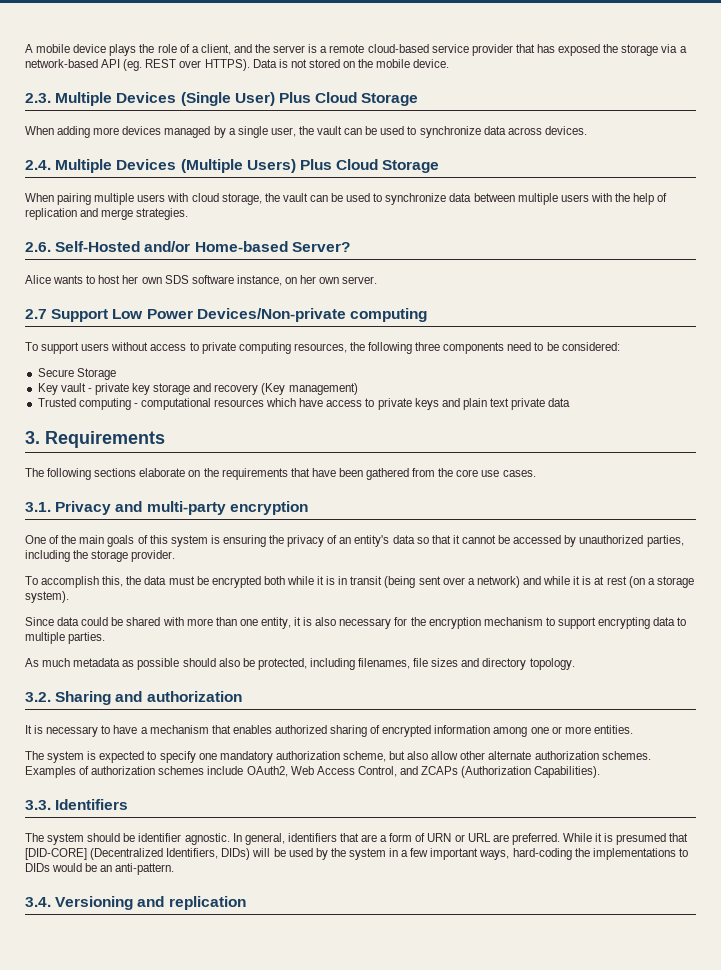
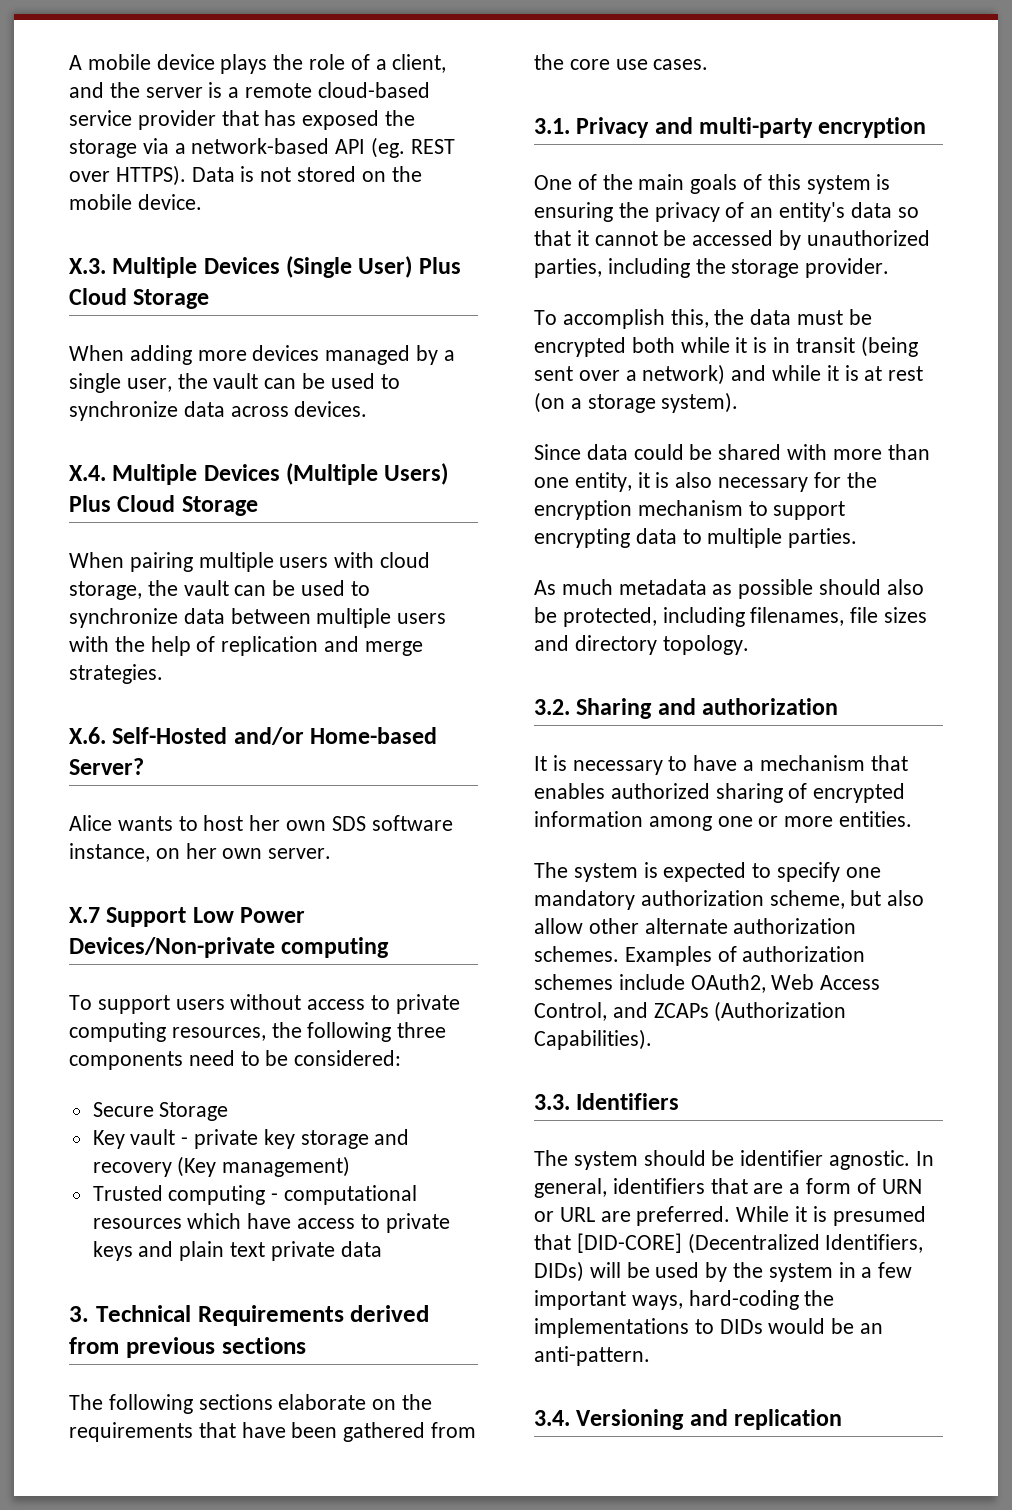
[25,93,51,103] 2.3. -> [69,258,106,274] X.3.
[25,160,51,170] 2.4. -> [69,465,106,481] X.4.
[25,242,51,252] 2.6. -> [69,727,106,744] X.6.
[25,309,47,319] 2.7 -> [69,907,100,923] X.7
(40, 437) none -> [95,1305,191,1322] Technical
(165, 439) none -> [350,1305,430,1322] [69,1337,306,1358] derived from previous sections

